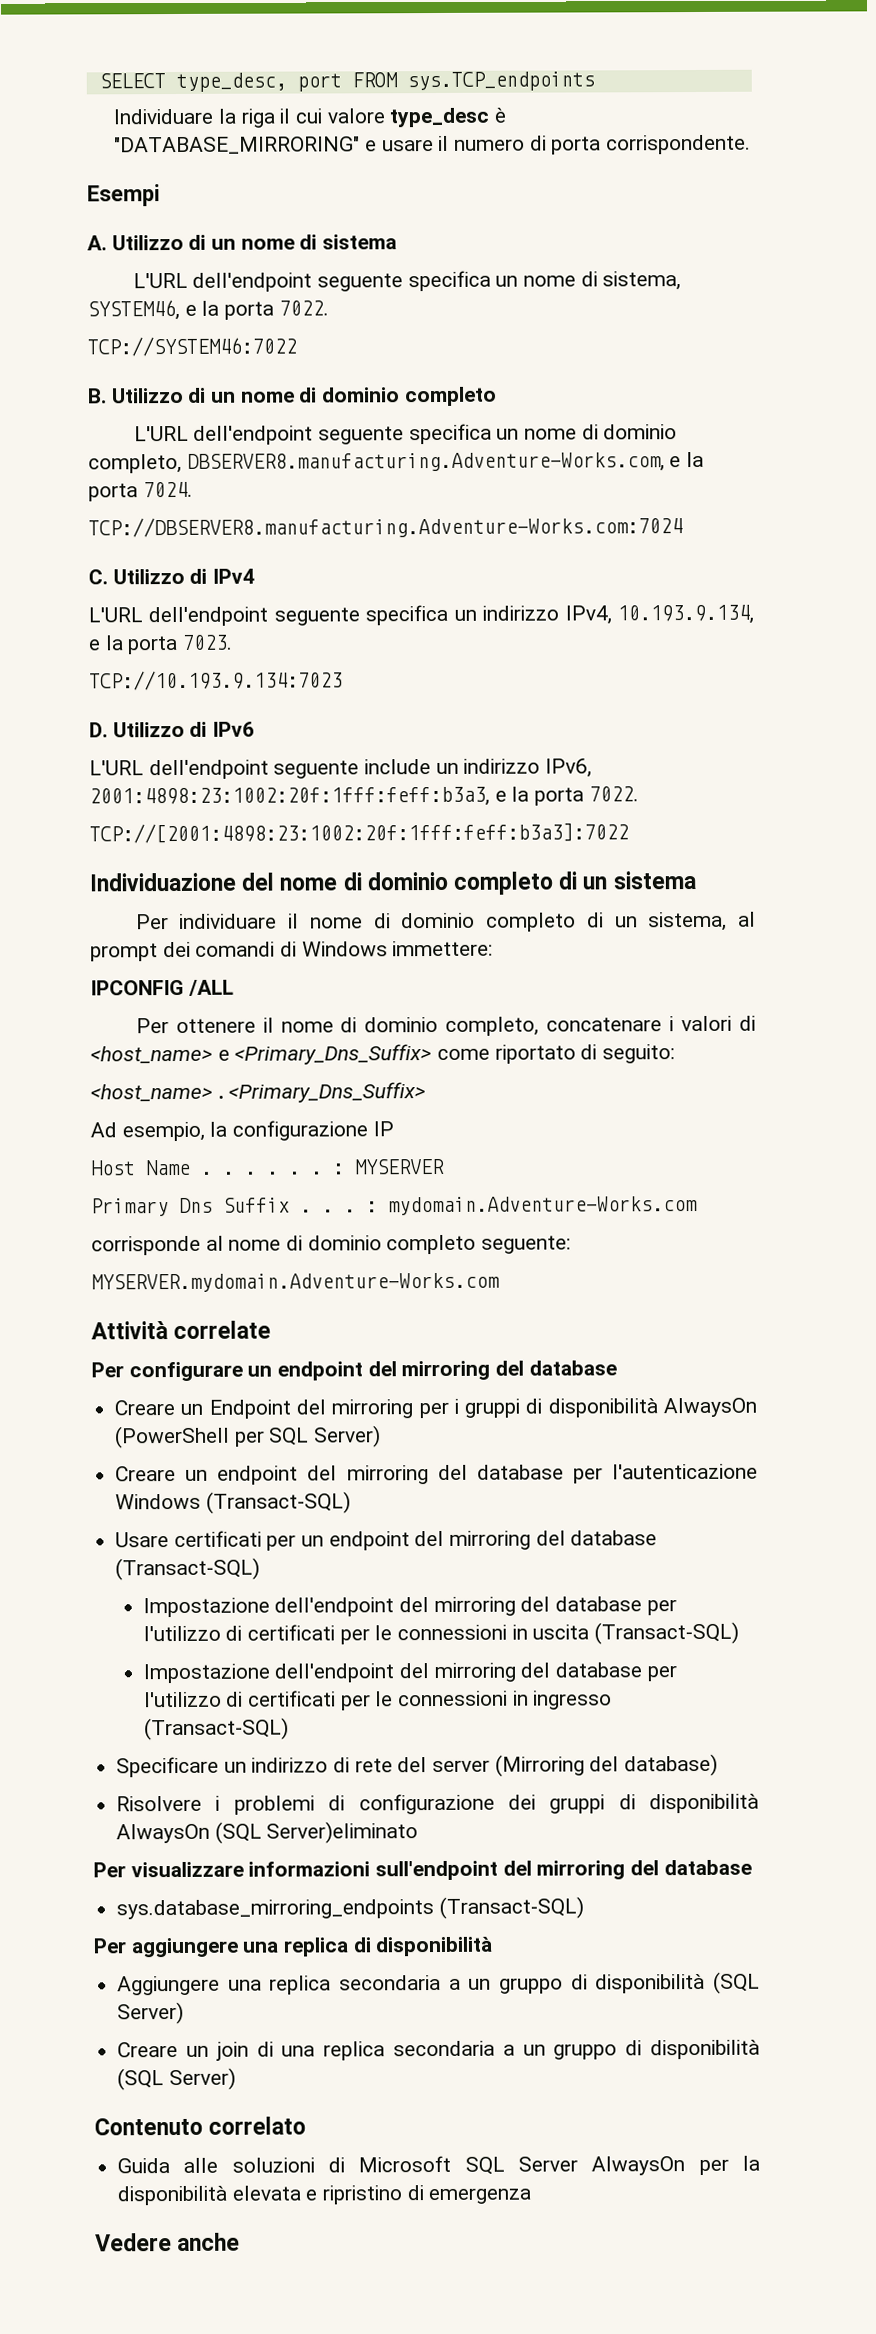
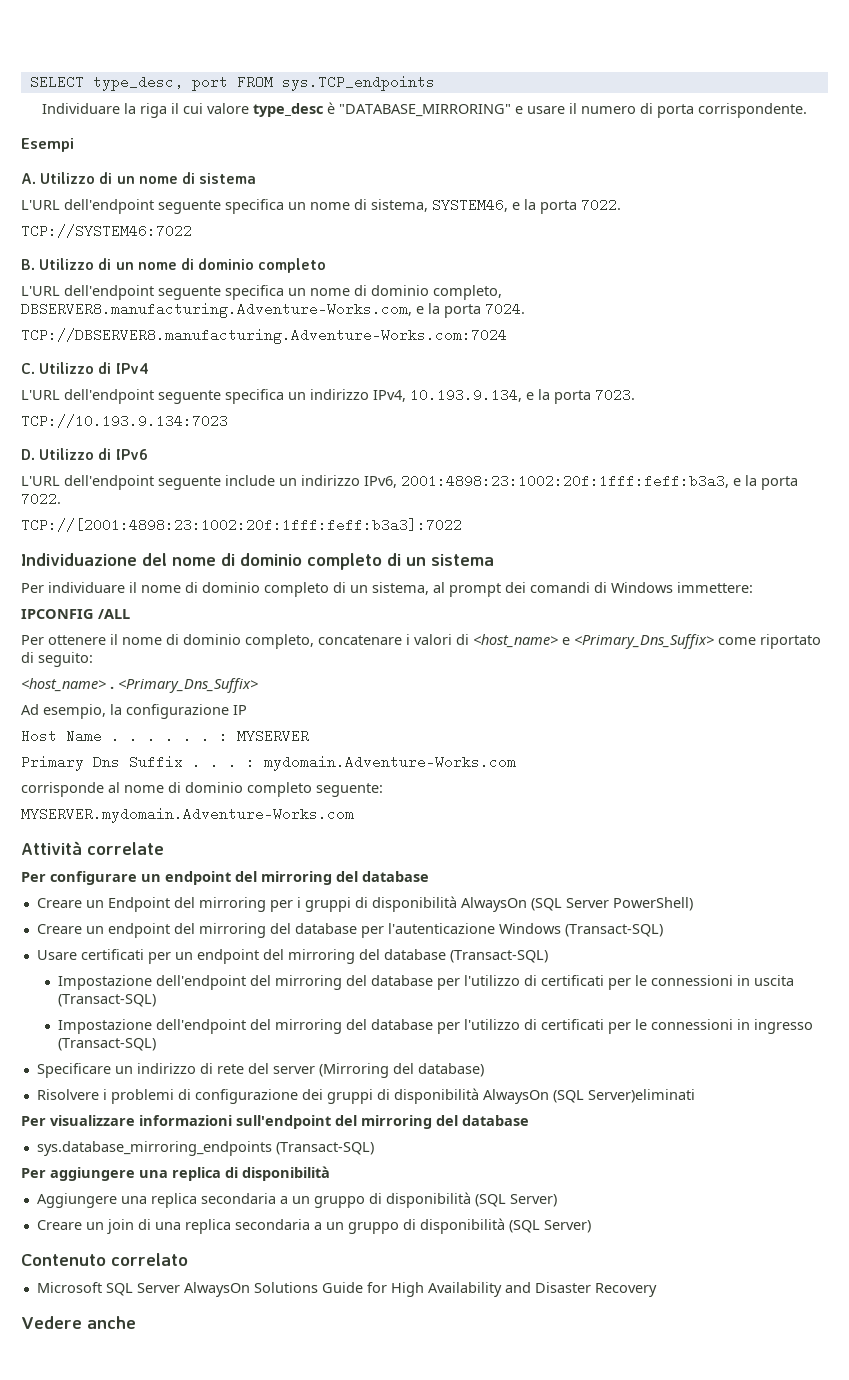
[114,1425,382,1449] (PowerShell per SQL Server) -> [530,897,693,911] (SQL Server PowerShell)
[266,1821,419,1844] Server)eliminato -> [587,1089,695,1103] Server)eliminati
[117,2155,760,2176] [117,2185,532,2206] Guida alle soluzioni di Microsoft SQL Server AlwaysOn per la disponibilità elevata e ripristino di emergenza -> [36,1282,657,1297] Microsoft SQL Server AlwaysOn Solutions Guide for High Availability and Disaster Recovery

